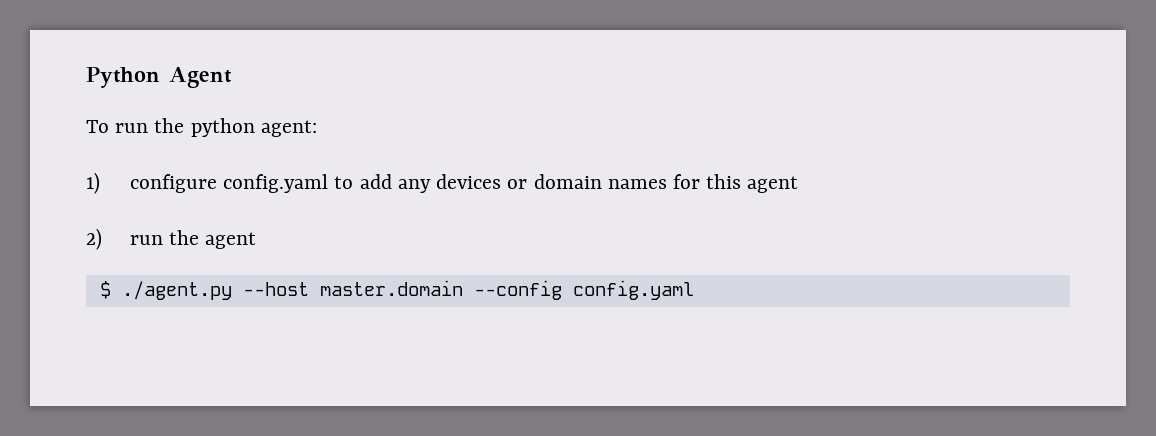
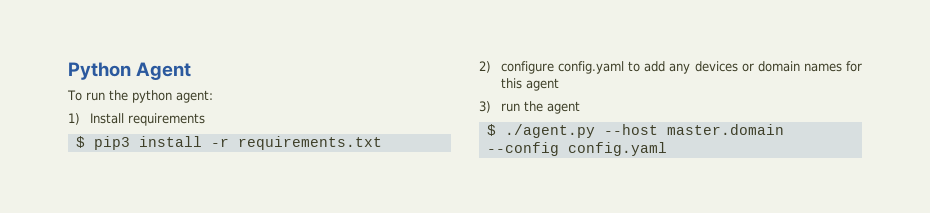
(100, 183) none -> [89,113,205,126] [75,136,382,150] [479,61,491,73] Install requirements // $ pip3 install -r requirements.txt // 2)
[86,228,102,250] 2) -> [479,101,491,113] 3)

